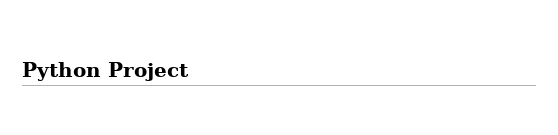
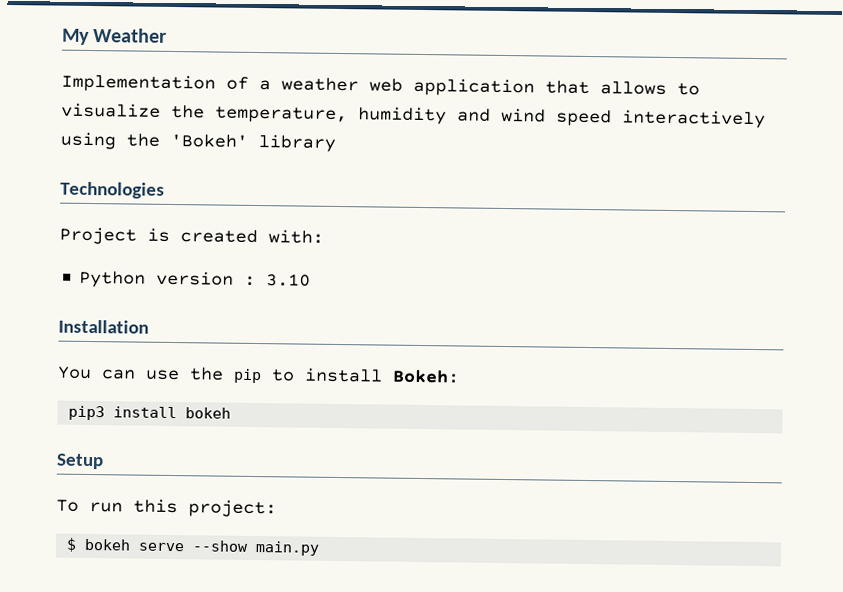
[22,62,189,81] Python Project -> [62,28,168,45] [61,73,700,97] [61,102,766,129] [60,131,336,152] [60,181,165,199] [59,226,324,245] [79,270,312,288] [58,319,149,334] [57,366,460,384] [68,405,232,421] [56,453,104,470] [56,498,277,518] [66,537,321,556] My Weather // Implementation of a weather web application that allows to visualize the temperature, humidity and wind speed interactively using the 'Bokeh' library // Technologies // Project is created with: // Python version : 3.10 // Installation // You can use the pip to install Bokeh: // pip3 install bokeh // Setup // To run this project: // $ bokeh serve --show main.py

